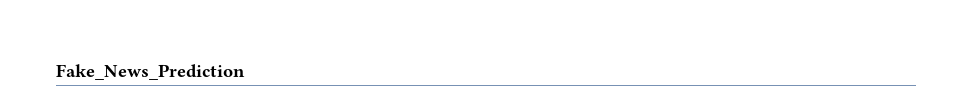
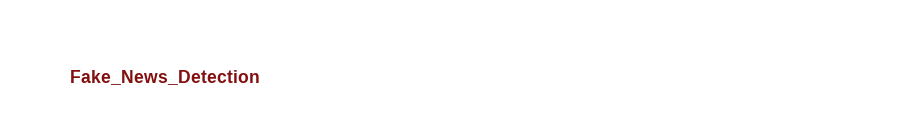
[56,64,245,80] Fake_News_Prediction -> [70,70,260,85] Fake_News_Detection

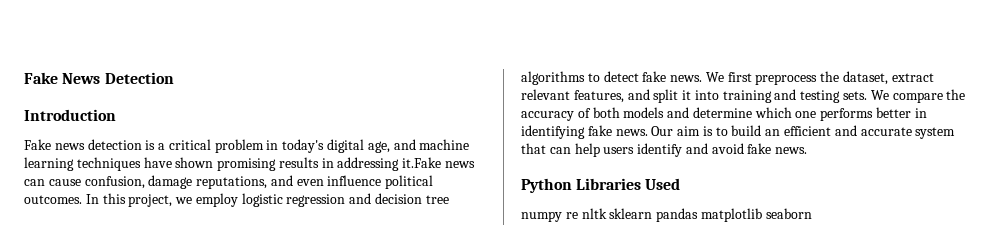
[70,70,260,85] Fake_News_Detection -> [24,72,174,84] [24,109,116,121] [24,139,470,153] [24,157,476,171] [24,175,434,189] [24,193,449,207] [521,71,934,85] [521,89,966,103] [521,107,927,121] [521,125,956,139] [521,143,808,157] [521,178,681,193] [521,208,812,222] Fake News Detection // Introduction // Fake news detection is a critical problem in today's digital age, and machine learning techniques have shown promising results in addressing it.Fake news can cause confusion, damage reputations, and even influence political outcomes. In this project, we employ logistic regression and decision tree algorithms to detect fake news. We first preprocess the dataset, extract relevant features, and split it into training and testing sets. We compare the accuracy of both models and determine which one performs better in identifying fake news. Our aim is to build an efficient and accurate system that can help users identify and avoid fake news. // Python Libraries Used // numpy re nltk sklearn pandas matplotlib seaborn

